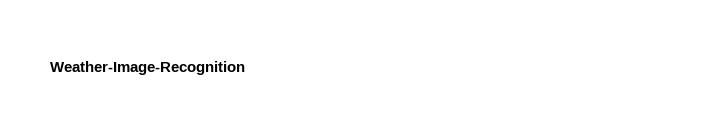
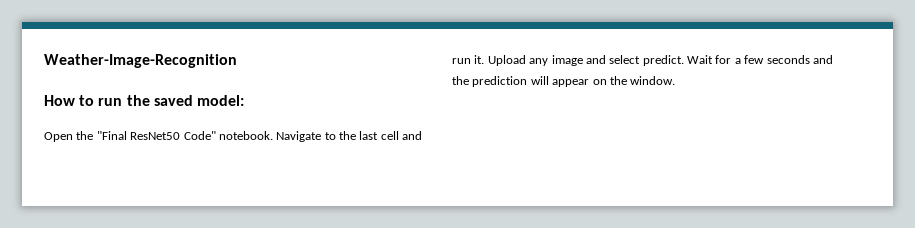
(245, 68) none -> [44,95,244,106] [44,131,423,142] [452,55,833,66] [452,76,676,87] // How to run the saved model: // Open the "Final ResNet50 Code" notebook. Navigate to the last cell and run it. Upload any image and select predict. Wait for a few seconds and the prediction will appear on the window.

